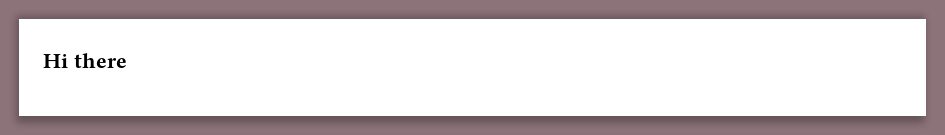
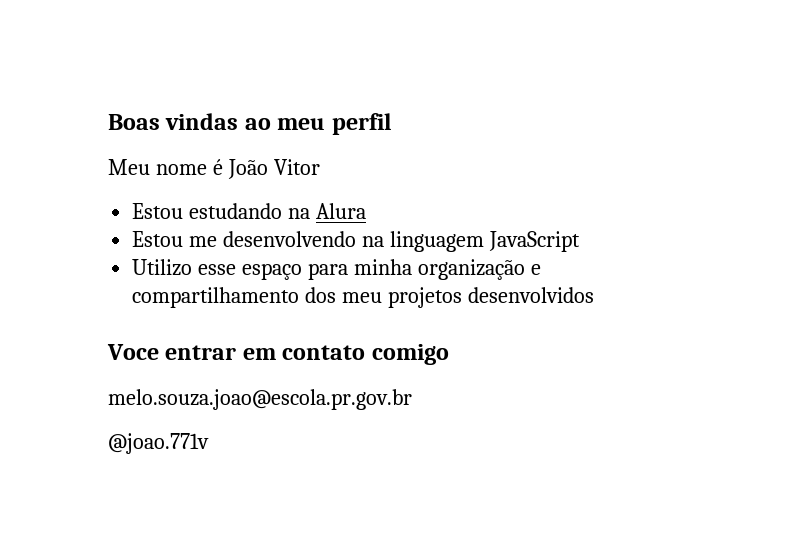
[43,53,127,68] Hi there -> [108,113,391,135] [108,159,320,179] [132,203,367,219] [132,231,580,252] [132,259,541,280] [132,287,594,308] [107,344,449,365] [108,389,412,410] [108,433,209,454] Boas vindas ao meu perfil // Meu nome é João Vitor // Estou estudando na Alura // Estou me desenvolvendo na linguagem JavaScript // Utilizo esse espaço para minha organização e compartilhamento dos meu projetos desenvolvidos // Voce entrar em contato comigo // melo.souza.joao@escola.pr.gov.br // @joao.771v

